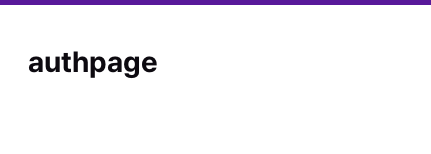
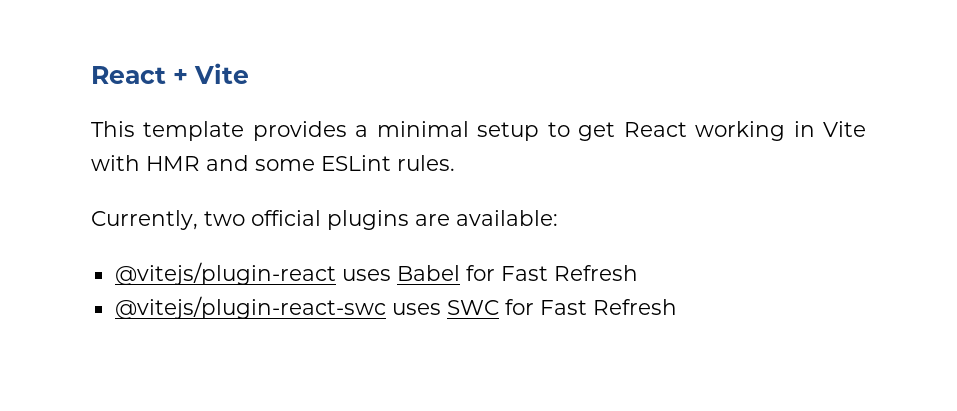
[28,51,158,79] authpage -> [91,63,249,84] [91,121,867,141] [91,155,455,171] [91,210,558,230] [114,262,638,285] [114,296,677,319] React + Vite // This template provides a minimal setup to get React working in Vite with HMR and some ESLint rules. // Currently, two official plugins are available: // @vitejs/plugin-react uses Babel for Fast Refresh // @vitejs/plugin-react-swc uses SWC for Fast Refresh

